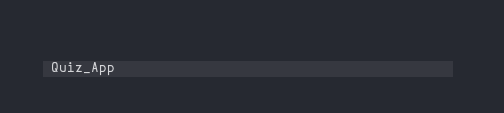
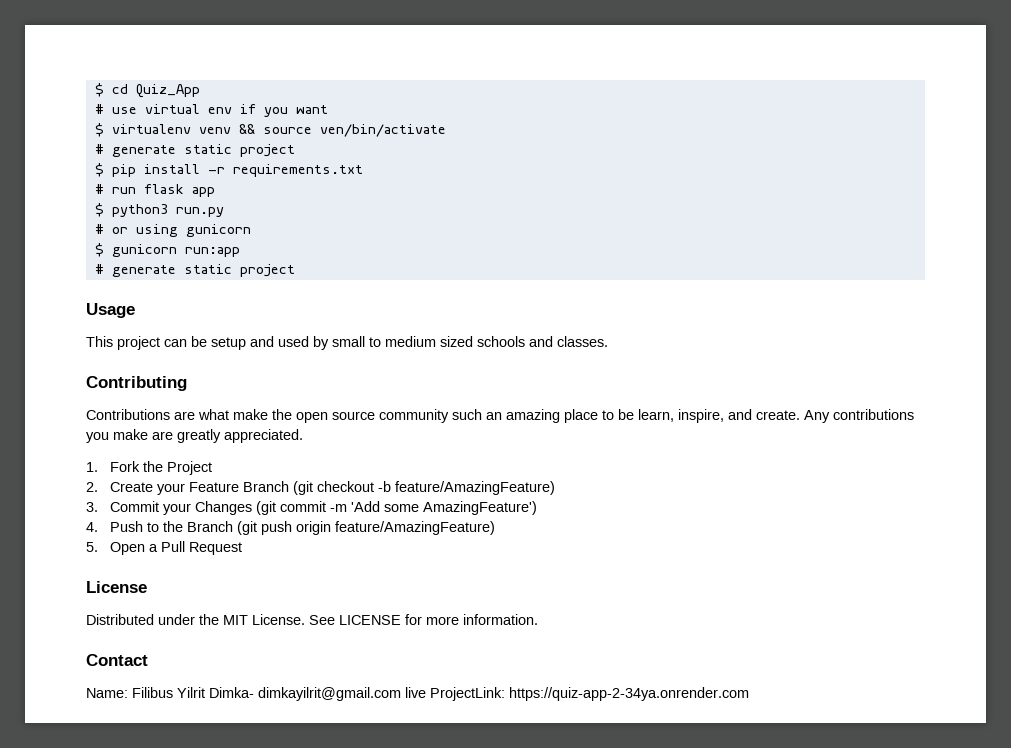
(50, 69) none -> [94,83,128,97] $ cd
(115, 69) none -> [94,104,328,117] [94,123,446,137] [94,144,295,157] [94,163,363,177] [94,184,215,197] [94,203,224,217] [94,224,251,237] [94,243,240,257] [94,264,295,277] [86,303,135,318] [86,336,608,350] [86,376,187,391] [86,409,914,423] [86,429,303,443] [86,461,213,475] [86,481,556,495] [86,501,538,515] [86,521,496,535] [86,541,243,555] [86,581,147,593] [86,614,538,625] [86,654,148,666] [86,687,749,701] // # use virtual env if you want // $ virtualenv venv && source ven/bin/activate // # generate static project // $ pip install -r requirements.txt // # run flask app // $ python3 run.py // # or using gunicorn // $ gunicorn run:app // # generate static project // Usage // This project can be setup and used by small to medium sized schools and classes. // Contributing // Contributions are what make the open source community such an amazing place to be learn, inspire, and create. Any contributions you make are greatly appreciated. // 1. Fork the Project // 2. Create your Feature Branch (git checkout -b feature/AmazingFeature) // 3. Commit your Changes (git commit -m 'Add some AmazingFeature') // 4. Push to the Branch (git push origin feature/AmazingFeature) // 5. Open a Pull Request // License // Distributed under the MIT License. See LICENSE for more information. // Contact // Name: Filibus Yilrit Dimka- dimkayilrit@gmail.com live ProjectLink: https://quiz-app-2-34ya.onrender.com

